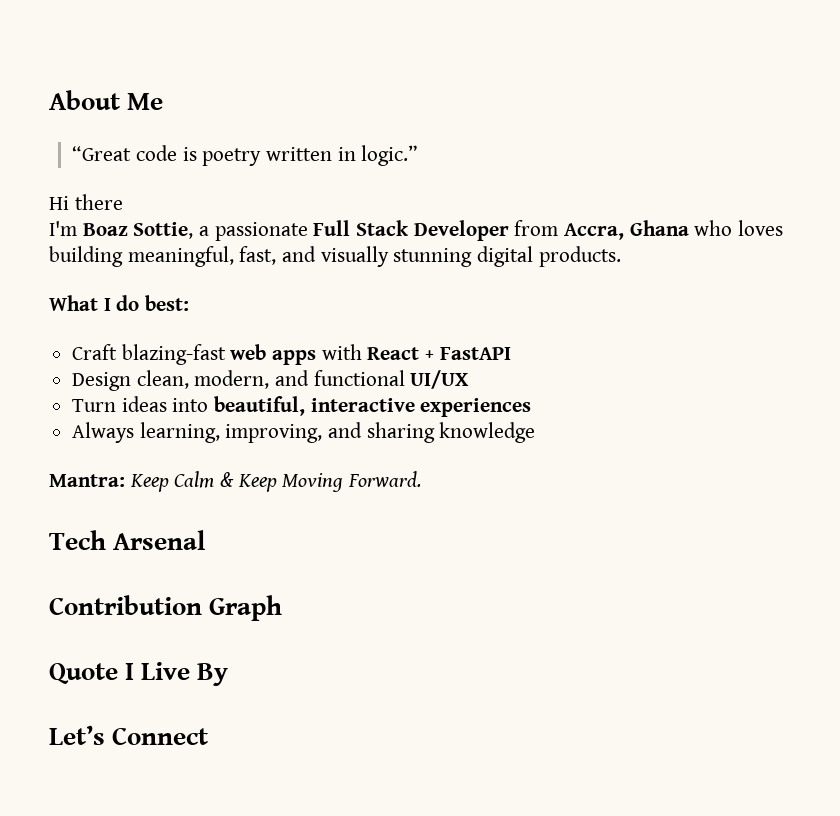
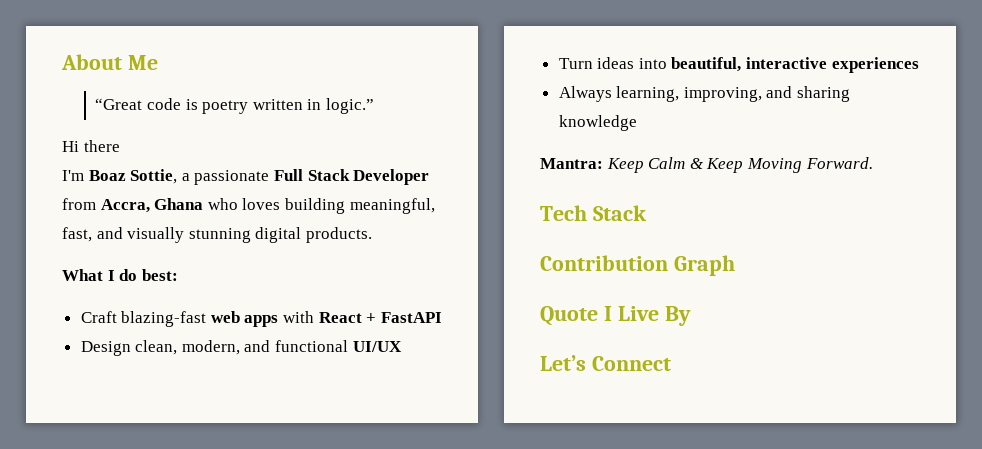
[113,530,206,550] Arsenal -> [592,205,647,221] Stack

